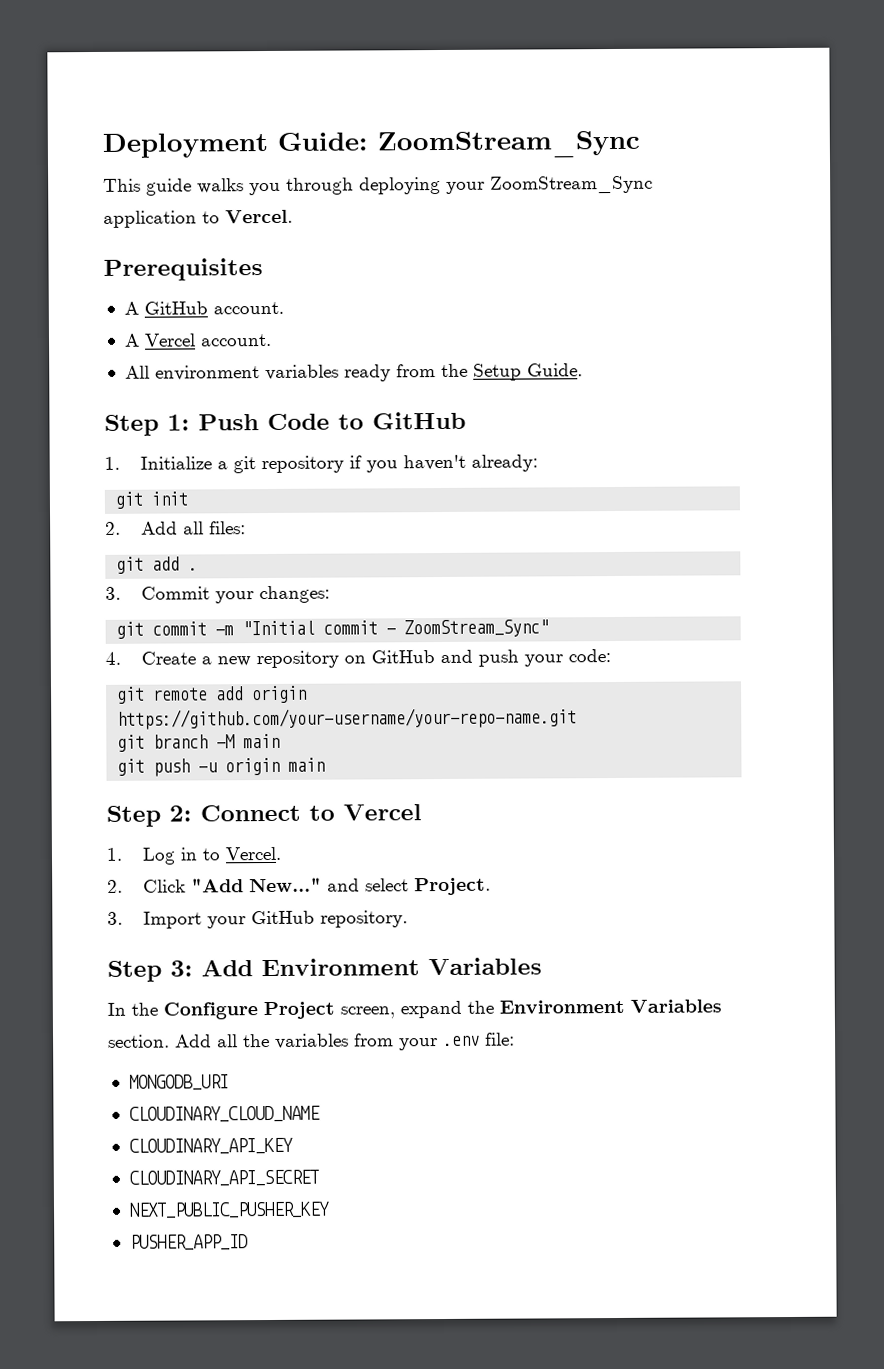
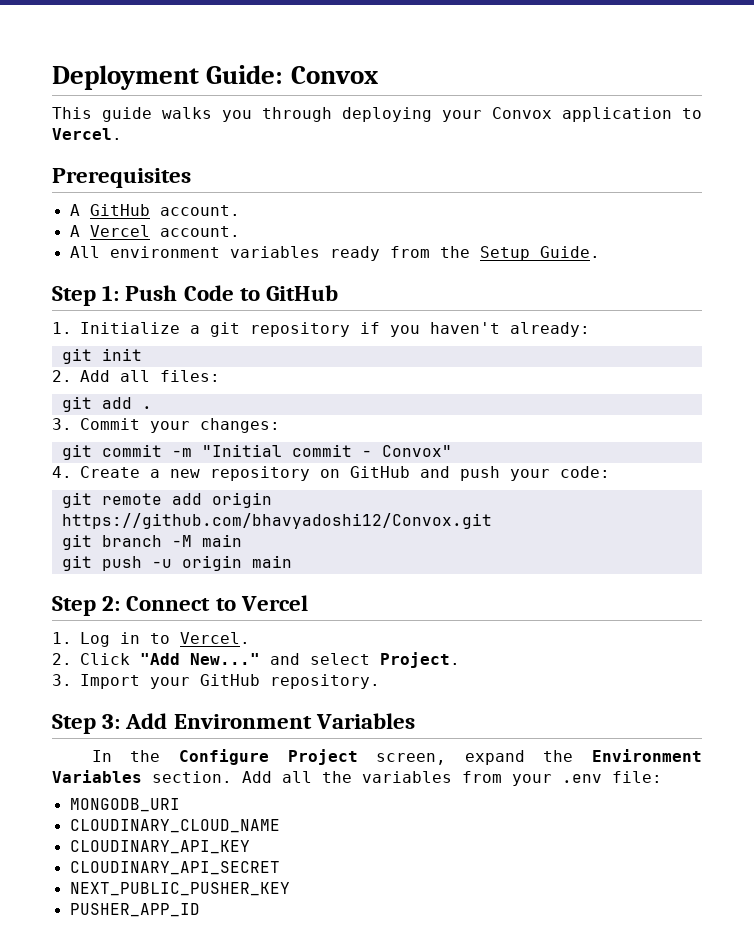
[377,130,640,159] ZoomStream_Sync -> [290,66,378,84] Convox
[490,175,653,194] ZoomStream_Sync -> [492,107,552,119] Convox
[404,619,550,638] ZoomStream_Sync" -> [381,445,452,457] Convox"
[117,707,578,730] https://github.com/your-username/your-repo-name.git -> [61,513,492,529] https://github.com/bhavyadoshi12/Convox.git

